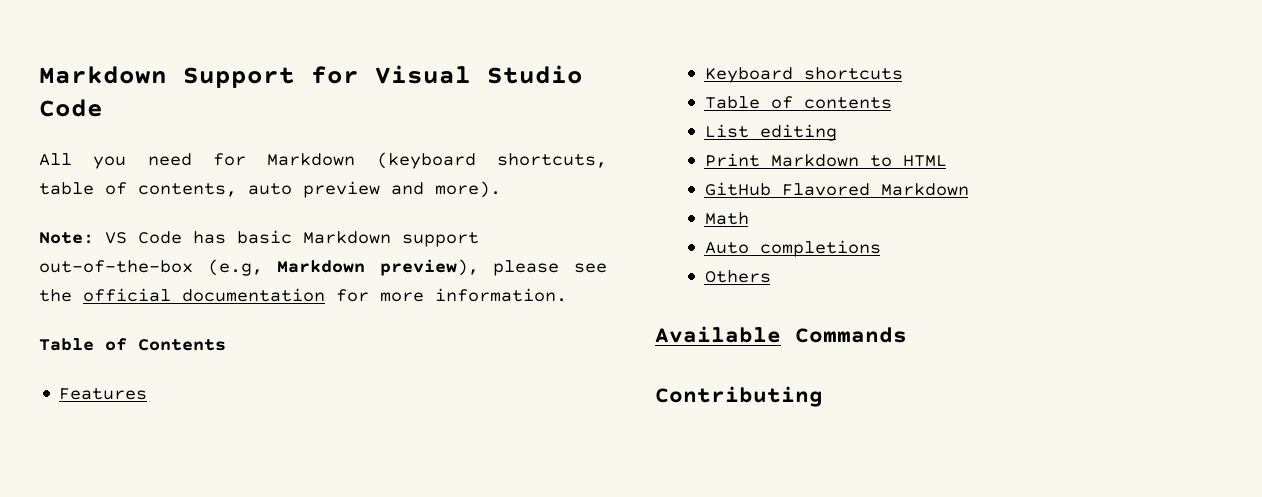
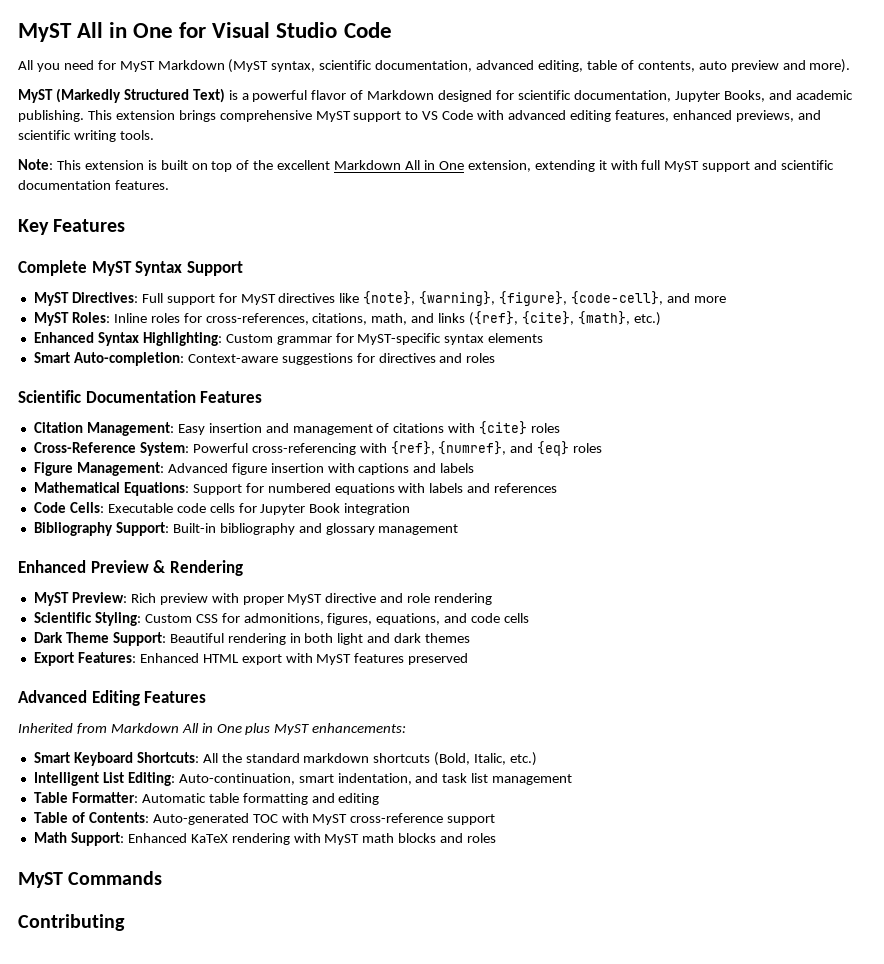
[39,66,295,88] Markdown Support -> [18,22,174,42] MyST All in One
[267,152,607,169] Markdown (keyboard shortcuts, -> [119,59,584,73] MyST Markdown (MyST syntax, scientific documentation, advanced editing,
[39,230,479,247] [39,259,608,276] [39,288,567,302] [39,338,226,351] [59,388,148,400] [704,67,903,83] [704,96,892,109] [704,124,837,141] [704,153,947,167] [704,182,969,196] [704,212,749,225] [704,240,881,257] [704,270,771,283] [655,326,781,343] Note: VS Code has basic Markdown support out-of-the-box (e.g, Markdown preview), please see the official documentation for more information. // Table of Contents // Features // Keyboard shortcuts // Table of contents // List editing // Print Markdown to HTML // GitHub Flavored Markdown // Math // Auto completions // Others // Available -> [18,88,853,103] [18,110,821,122] [18,130,154,142] [18,159,835,172] [18,180,169,190] [18,219,126,235] [18,260,243,276] [33,291,726,306] [33,311,661,326] [33,332,544,346] [33,352,496,366] [18,390,263,403] [33,421,561,436] [33,441,603,456] [33,462,475,476] [33,482,558,496] [33,502,411,515] [33,522,459,536] [18,560,243,576] [33,592,493,606] [33,612,530,626] [33,632,471,646] [33,652,469,666] [18,690,207,706] [18,723,407,735] [33,752,538,766] [33,772,573,786] [33,792,380,805] [33,812,496,825] [33,832,497,846] [18,872,63,888] MyST (Markedly Structured Text) is a powerful flavor of Markdown designed for scientific documentation, Jupyter Books, and academic publishing. This extension brings comprehensive MyST support to VS Code with advanced editing features, enhanced previews, and scientific writing tools. // Note: This extension is built on top of the excellent Markdown All in One extension, extending it with full MyST support and scientific documentation features. // Key Features // Complete MyST Syntax Support // MyST Directives: Full support for MyST directives like {note}, {warning}, {figure}, {code-cell}, and more // MyST Roles: Inline roles for cross-references, citations, math, and links ({ref}, {cite}, {math}, etc.) // Enhanced Syntax Highlighting: Custom grammar for MyST-specific syntax elements // Smart Auto-completion: Context-aware suggestions for directives and roles // Scientific Documentation Features // Citation Management: Easy insertion and management of citations with {cite} roles // Cross-Reference System: Powerful cross-referencing with {ref}, {numref}, and {eq} roles // Figure Management: Advanced figure insertion with captions and labels // Mathematical Equations: Support for numbered equations with labels and references // Code Cells: Executable code cells for Jupyter Book integration // Bibliography Support: Built-in bibliography and glossary management // Enhanced Preview & Rendering // MyST Preview: Rich preview with proper MyST directive and role rendering // Scientific Styling: Custom CSS for admonitions, figures, equations, and code cells // Dark Theme Support: Beautiful rendering in both light and dark themes // Export Features: Enhanced HTML export with MyST features preserved // Advanced Editing Features // Inherited from Markdown All in One plus MyST enhancements: // Smart Keyboard Shortcuts: All the standard markdown shortcuts (Bold, Italic, etc.) // Intelligent List Editing: Auto-continuation, smart indentation, and task list management // Table Formatter: Automatic table formatting and editing // Table of Contents: Auto-generated TOC with MyST cross-reference support // Math Support: Enhanced KaTeX rendering with MyST math blocks and roles // MyST

